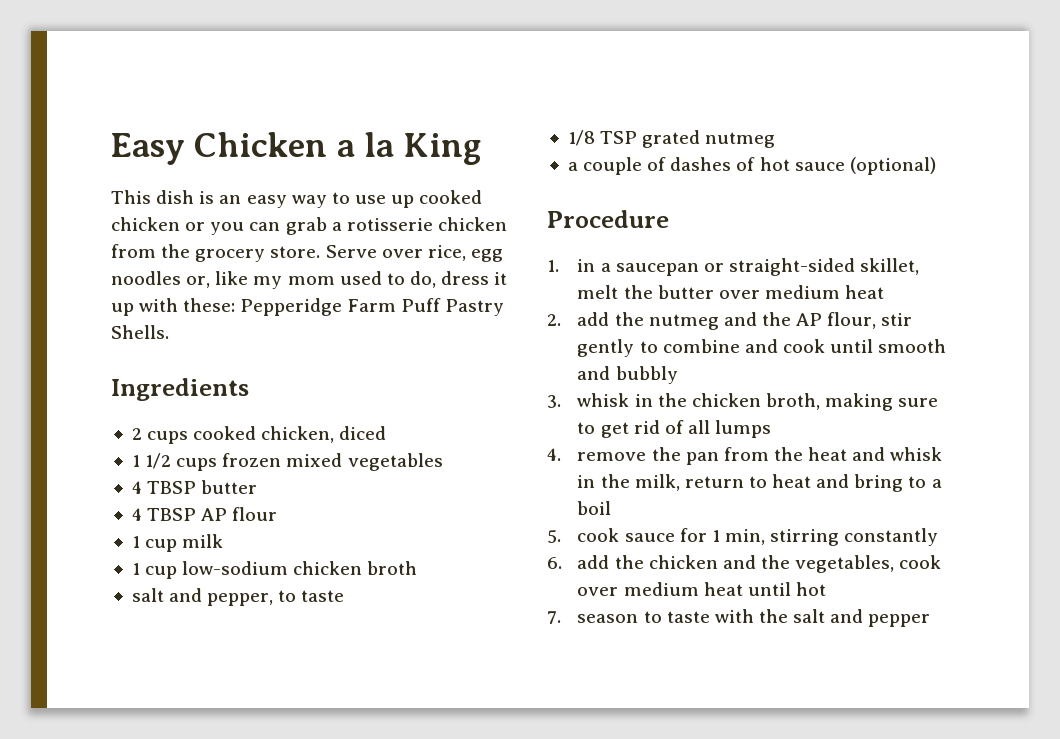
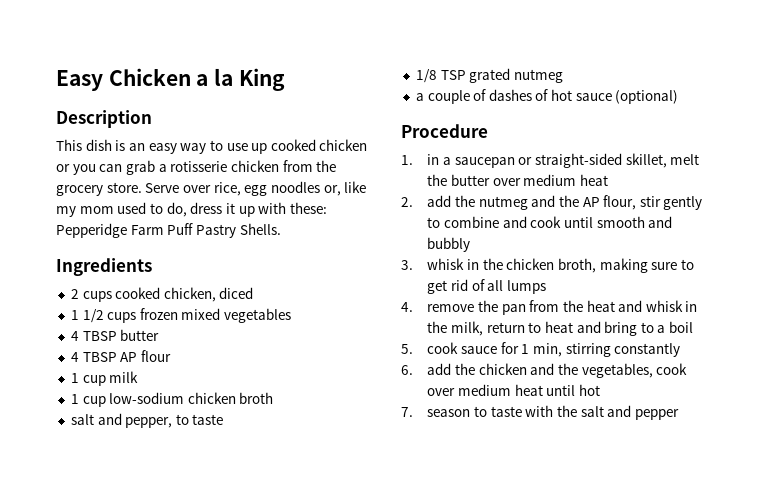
(483, 149) none -> [56,110,152,128] // Description

